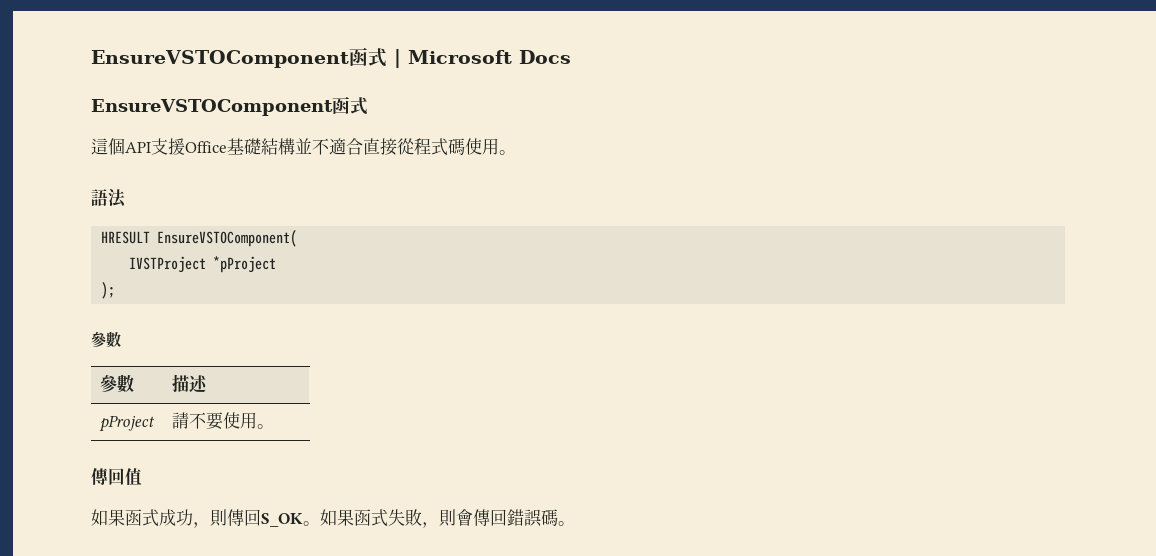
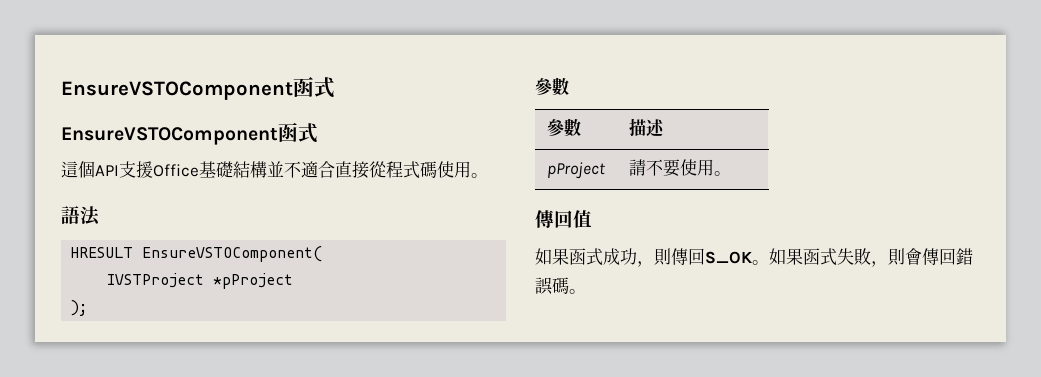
[91,47,571,68] EnsureVSTOComponent函式 | Microsoft Docs -> [61,77,335,100] EnsureVSTOComponent函式

